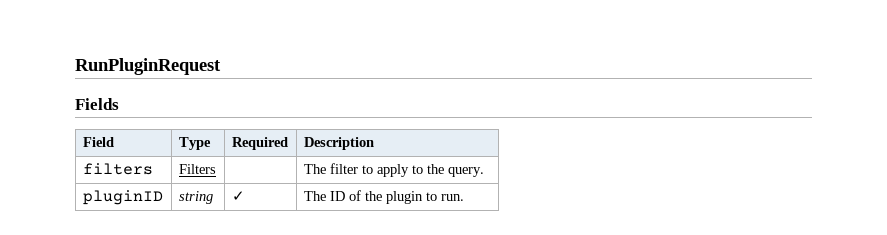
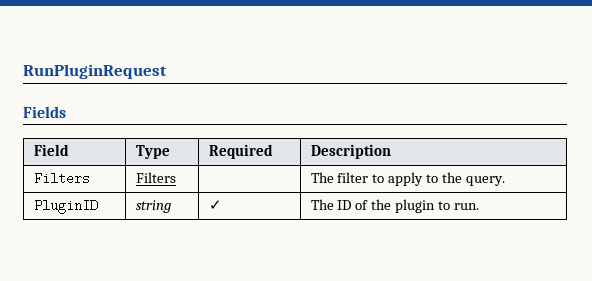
[82,163,153,175] filters -> [33,172,90,185] Filters
[82,190,163,205] pluginID -> [33,199,98,214] PluginID

